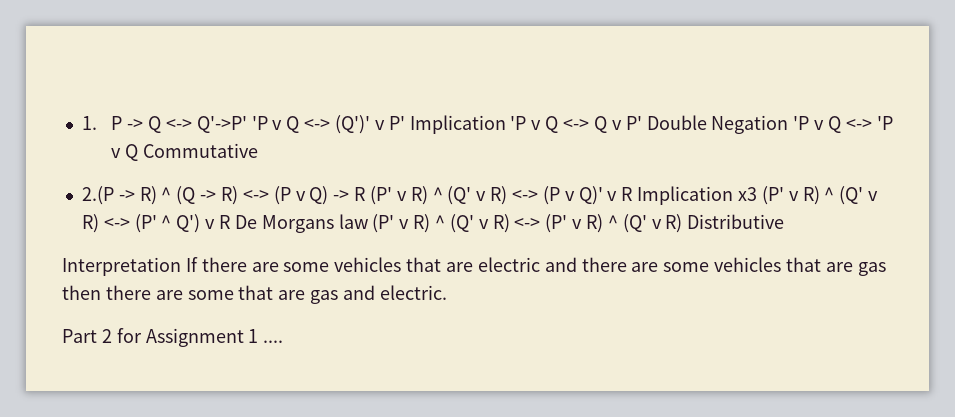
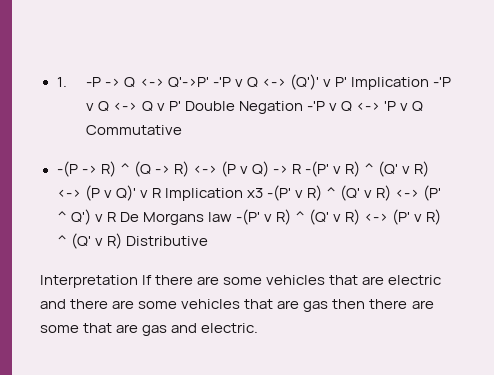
[111,116,123,130] P -> [86,77,102,87] -P
[251,116,268,130] 'P -> [212,77,231,87] -'P
[510,116,527,130] 'P -> [433,77,452,87] -'P
[793,116,810,130] 'P -> [306,101,325,111] -'P
[81,186,114,205] 2.(P -> [56,161,78,177] -(P
[369,186,392,205] (P' -> [305,161,330,177] -(P'
[761,186,784,205] (P' -> [266,185,291,201] -(P'
[372,214,395,233] (P' -> [235,209,260,225] -(P'
[62,328,284,347] // Part 2 for Assignment 1 .... -> (259, 328) none

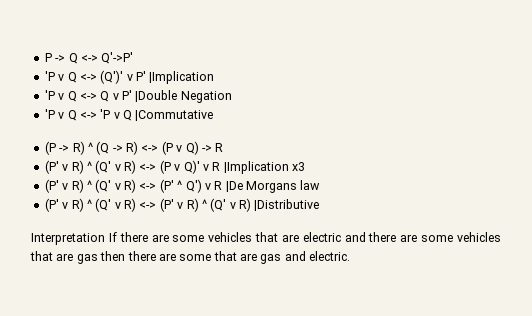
[56,77,102,87] 1. -P -> [44,53,52,62] P
[212,77,231,87] -'P -> [44,71,55,81] // 'P
[350,77,452,90] Implication -'P -> [149,71,215,84] [44,90,55,100] |Implication // 'P
[184,101,235,111] Double -> [135,90,178,102] |Double
[306,101,325,111] -'P -> [44,109,55,119] // 'P
[86,125,183,135] [56,161,78,177] Commutative // -(P -> [135,110,214,121] [44,141,56,155] |Commutative // (P
[305,161,330,177] -(P' -> [44,160,59,174] // (P'
[164,188,243,201] Implication -> [223,161,289,174] |Implication
[266,185,291,201] -(P' -> [44,179,59,193] // (P'
[119,212,139,222] De -> [225,181,243,192] |De
[235,209,260,225] -(P' -> [44,198,59,212] // (P'
[125,236,208,246] Distributive -> [254,199,320,211] |Distributive

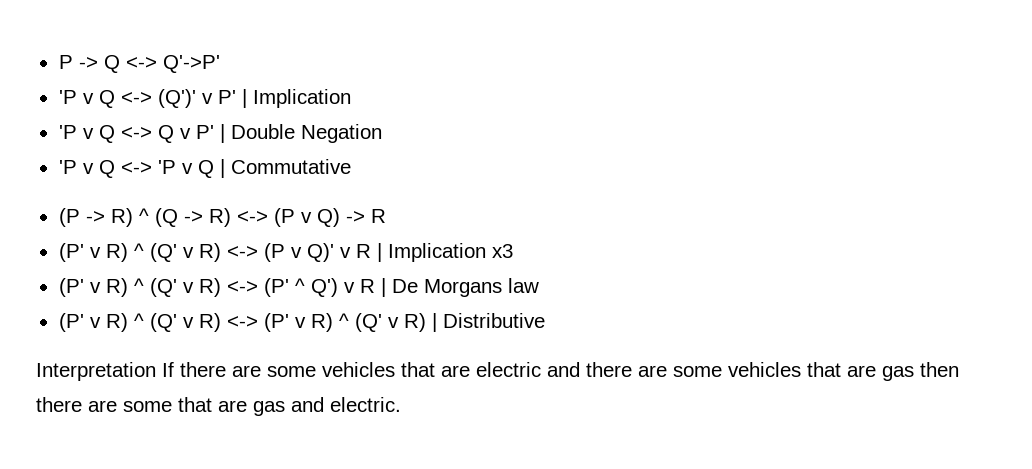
[149,71,215,84] |Implication -> [241,89,351,108] | Implication
[135,90,178,102] |Double -> [219,124,295,143] | Double
[135,110,214,121] |Commutative -> [219,159,351,178] | Commutative
[223,161,289,174] |Implication -> [376,243,486,262] | Implication
[225,181,243,192] |De -> [380,278,418,297] | De
[254,199,320,211] |Distributive -> [431,313,545,332] | Distributive

